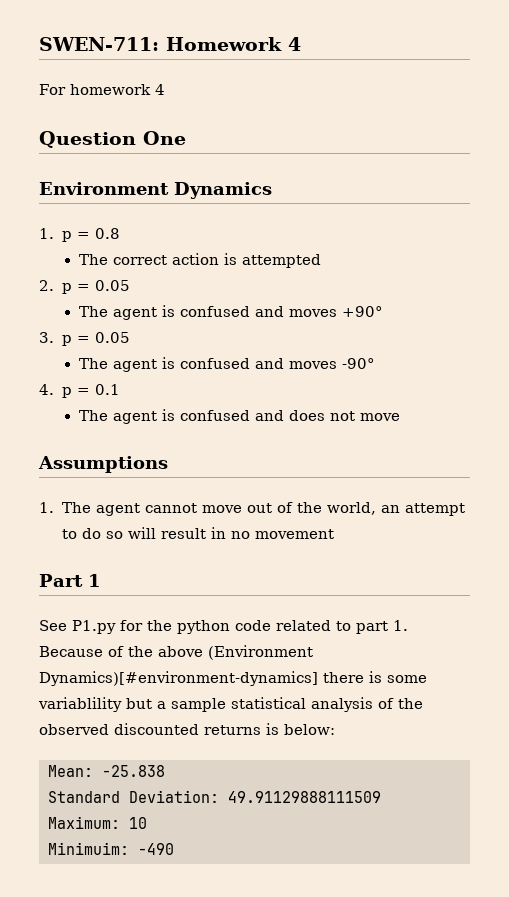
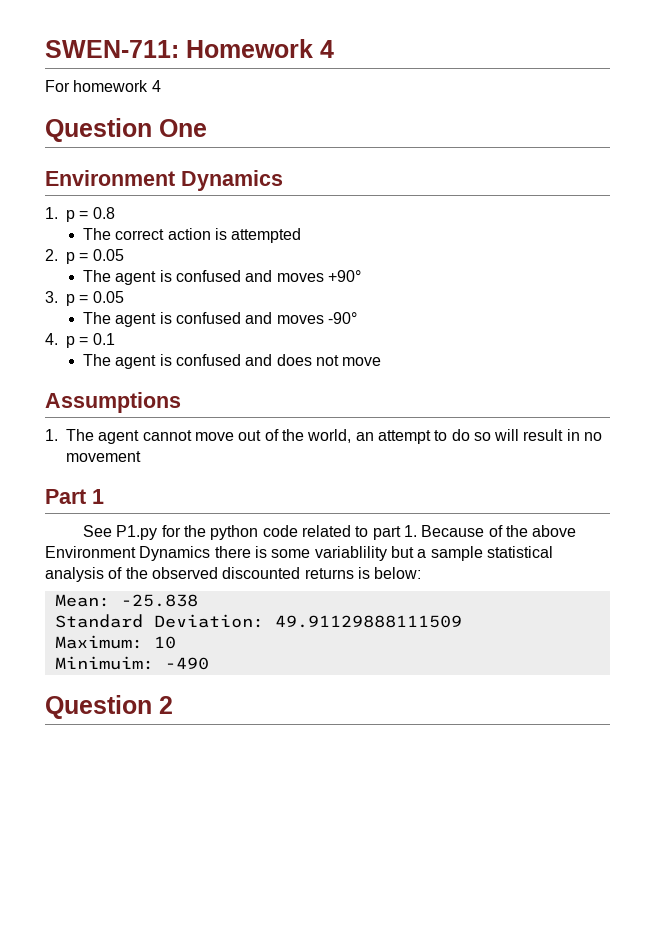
[208,645,313,660] [39,671,318,686] (Environment Dynamics)[#environment-dynamics] -> [45,546,211,561] Environment Dynamics
(174, 849) none -> [45,695,173,719] // Question 2

